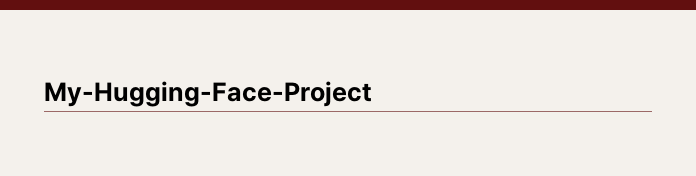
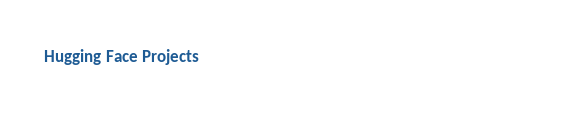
[44,81,372,107] My-Hugging-Face-Project -> [44,49,200,65] Hugging Face Projects

